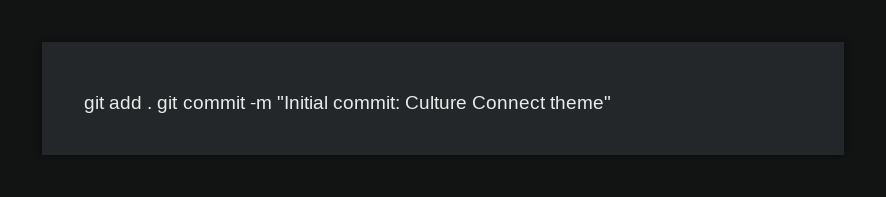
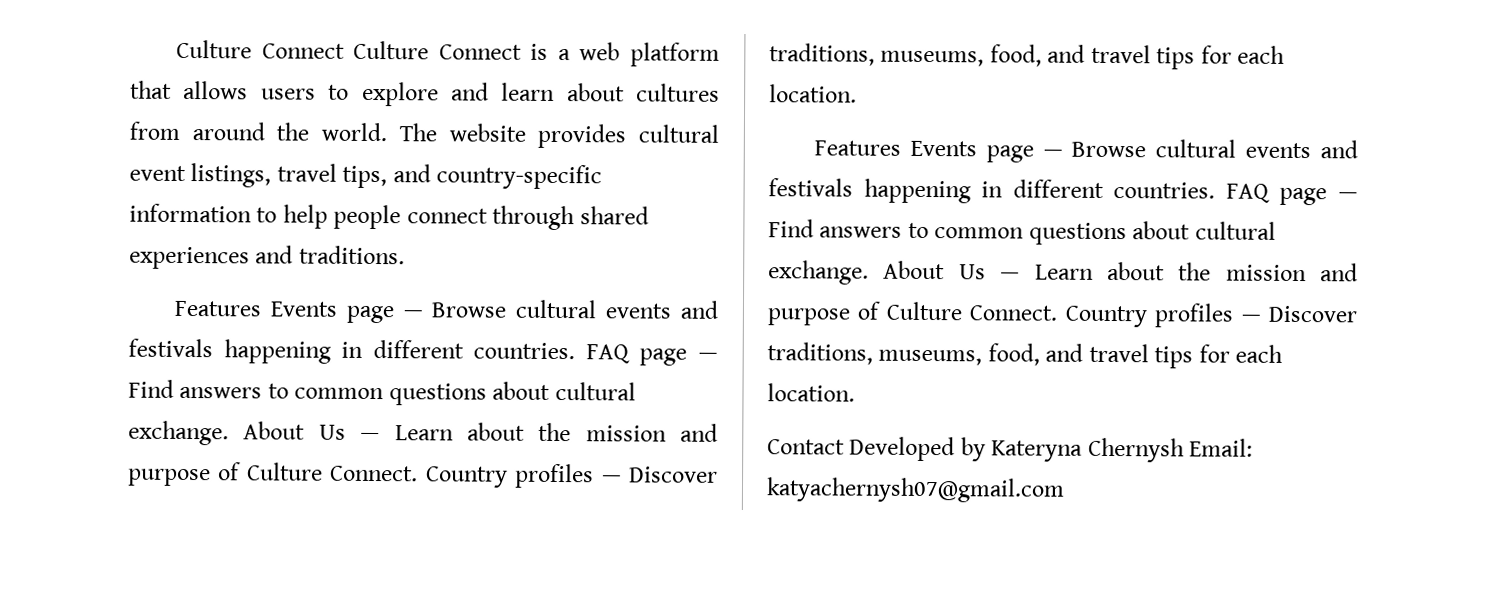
[84,96,612,113] git add . git commit -m "Initial commit: Culture Connect theme" -> [176,39,720,67] [130,80,720,107] [129,121,719,149] [129,163,603,190] [129,203,649,231] [129,245,405,270] [174,299,720,324] [128,338,718,366] [128,379,636,406] [128,420,718,446] [127,462,718,489] [769,43,1286,70] [769,84,857,103] [814,139,1358,163] [768,178,1358,206] [768,219,1276,246] [768,260,1358,285] [767,301,1357,328] [767,342,1284,369] [767,383,855,402] [767,436,1254,463] [766,477,1065,503] Culture Connect Culture Connect is a web platform that allows users to explore and learn about cultures from around the world. The website provides cultural event listings, travel tips, and country-specific information to help people connect through shared experiences and traditions. // Features Events page — Browse cultural events and festivals happening in different countries. FAQ page — Find answers to common questions about cultural exchange. About Us — Learn about the mission and purpose of Culture Connect. Country profiles — Discover traditions, museums, food, and travel tips for each location. // Features Events page — Browse cultural events and festivals happening in different countries. FAQ page — Find answers to common questions about cultural exchange. About Us — Learn about the mission and purpose of Culture Connect. Country profiles — Discover traditions, museums, food, and travel tips for each location. // Contact Developed by Kateryna Chernysh Email: katyachernysh07@gmail.com

